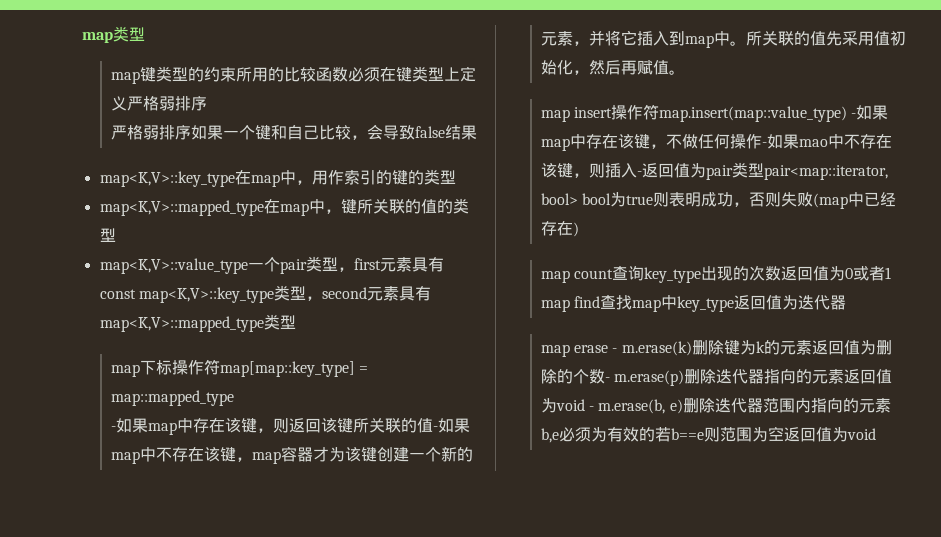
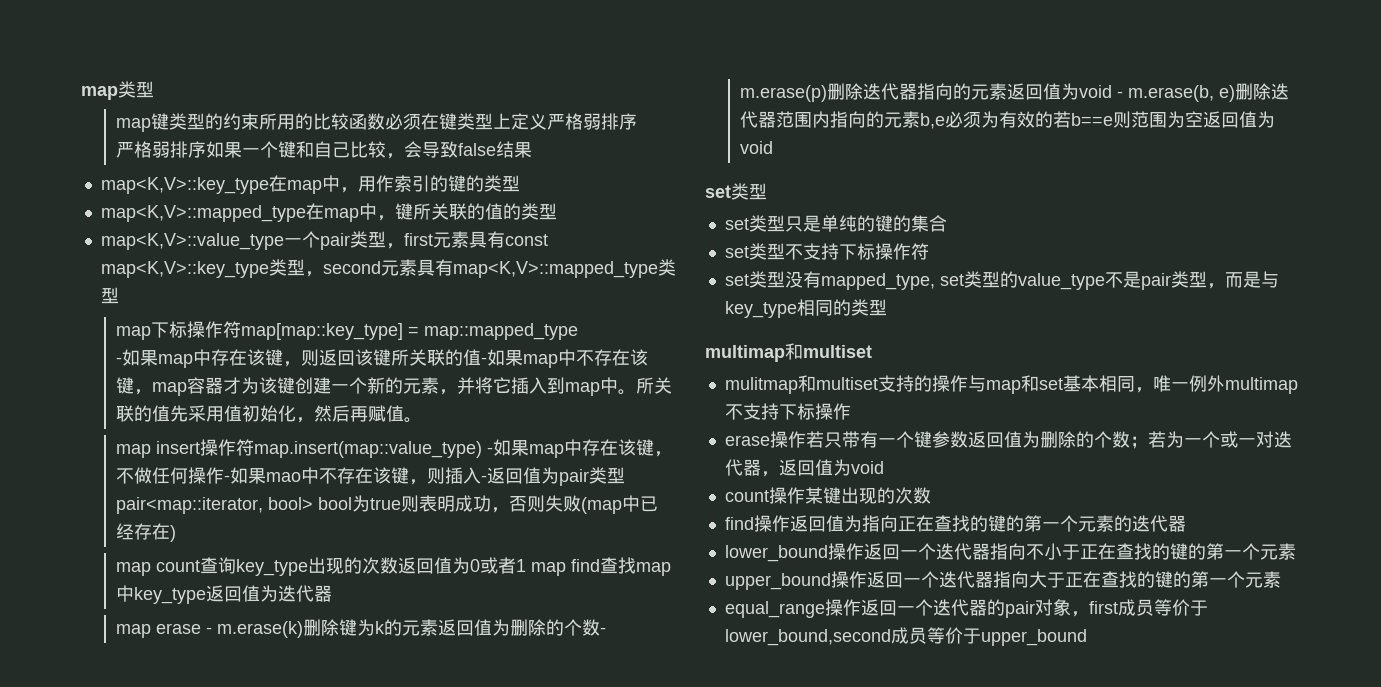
(876, 434) none -> [705,183,767,200] [724,215,947,232] [724,243,929,260] [724,271,1279,290] [724,299,887,318] [705,343,872,362] [724,375,1298,394] [724,403,851,420] [724,431,1292,449] [724,459,884,477] [724,487,931,504] [724,515,1186,532] [724,543,1296,562] [724,571,1281,590] [724,599,1208,618] [724,627,1087,646] // set类型 // set类型只是单纯的键的集合 // set类型不支持下标操作符 // set类型没有mapped_type, set类型的value_type不是pair类型，而是与key_type相同的类型 // multimap和multiset // mulitmap和multiset支持的操作与map和set基本相同，唯一例外multimap不支持下标操作 // erase操作若只带有一个键参数返回值为删除的个数；若为一个或一对迭代器，返回值为void // count操作某键出现的次数 // find操作返回值为指向正在查找的键的第一个元素的迭代器 // lower_bound操作返回一个迭代器指向不小于正在查找的键的第一个元素 // upper_bound操作返回一个迭代器指向大于正在查找的键的第一个元素 // equal_range操作返回一个迭代器的pair对象，first成员等价于lower_bound,second成员等价于upper_bound

